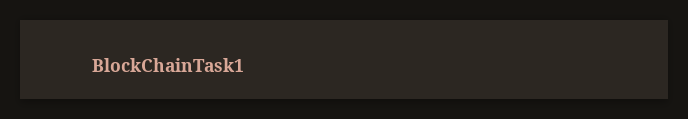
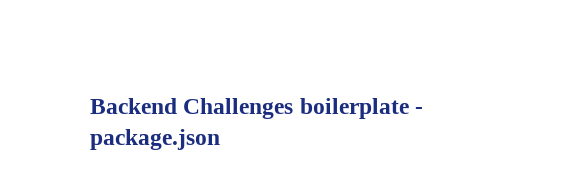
[92,58,244,72] BlockChainTask1 -> [90,98,424,119] [90,129,220,150] Backend Challenges boilerplate - package.json

